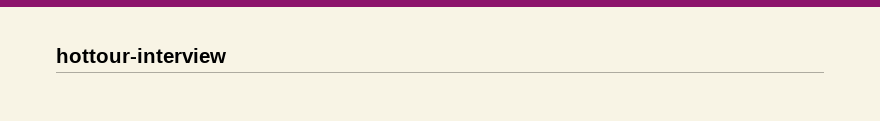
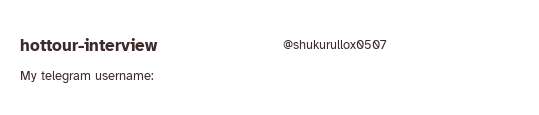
(226, 55) none -> [20,71,154,84] [283,40,387,49] // My telegram username: @shukurullox0507

